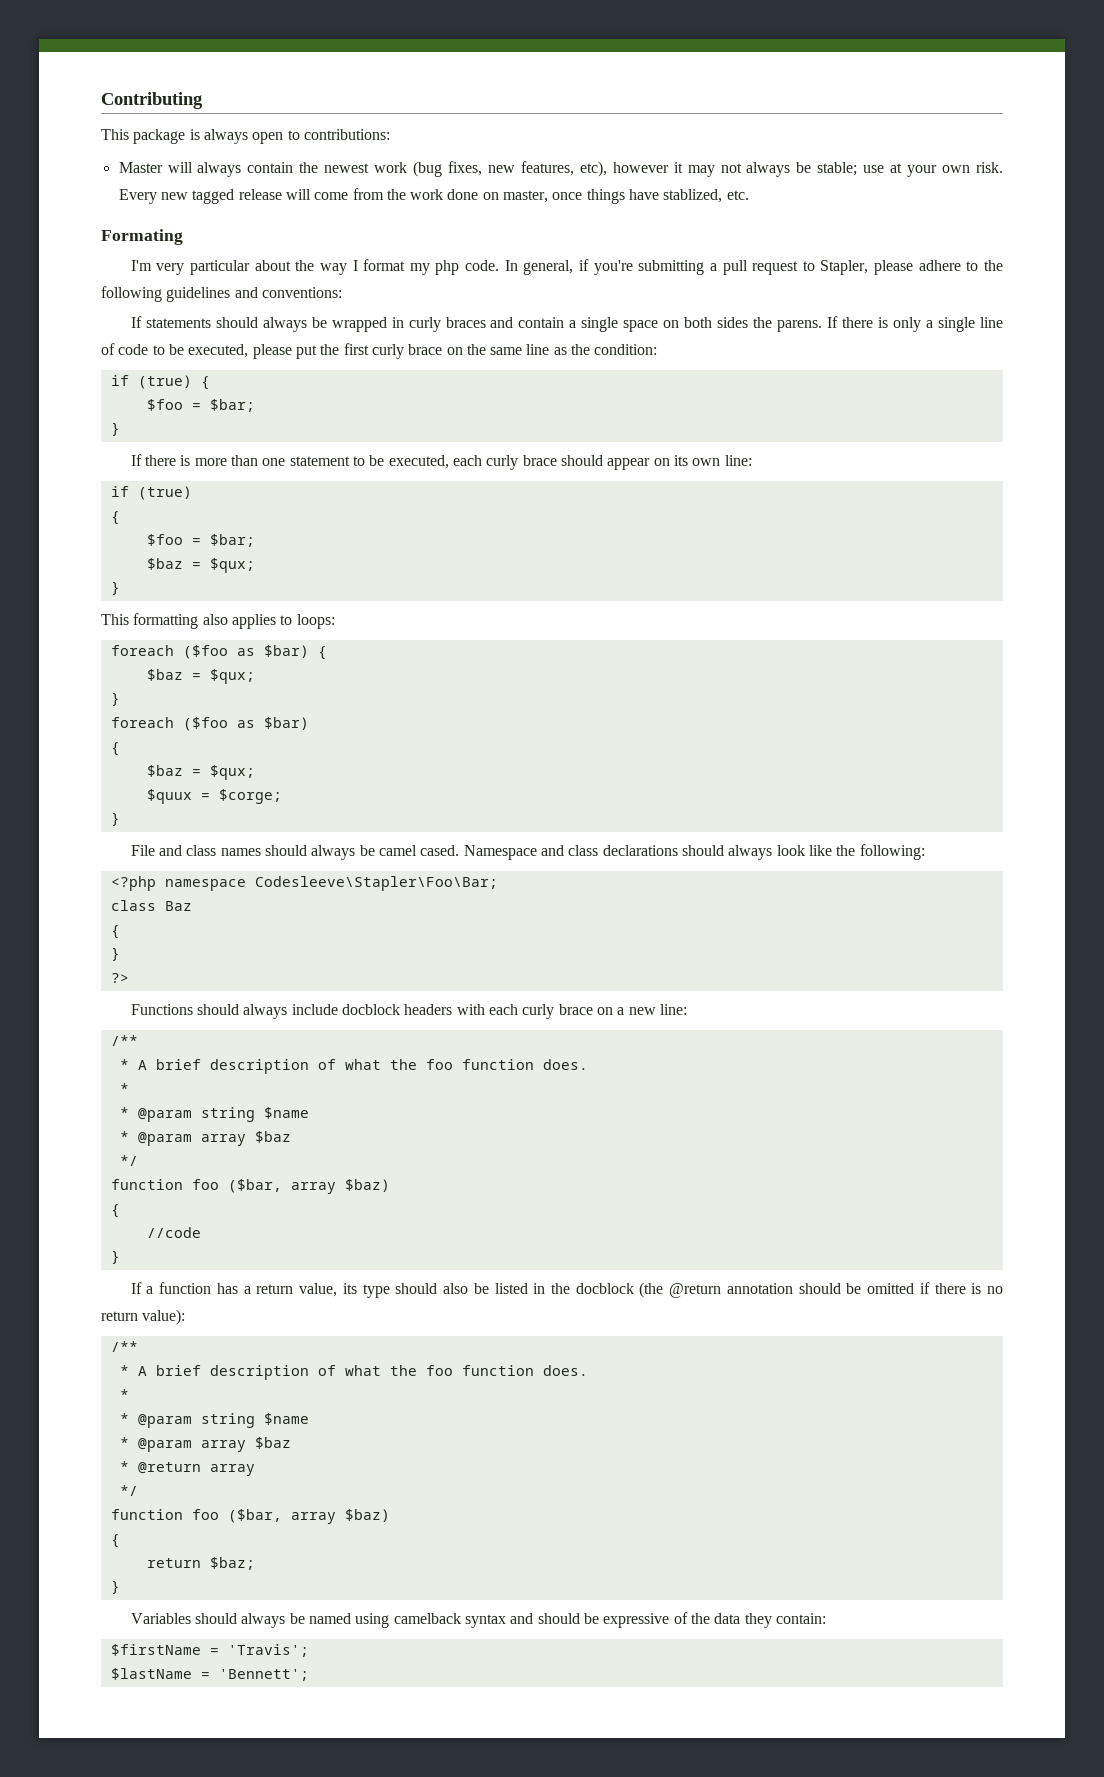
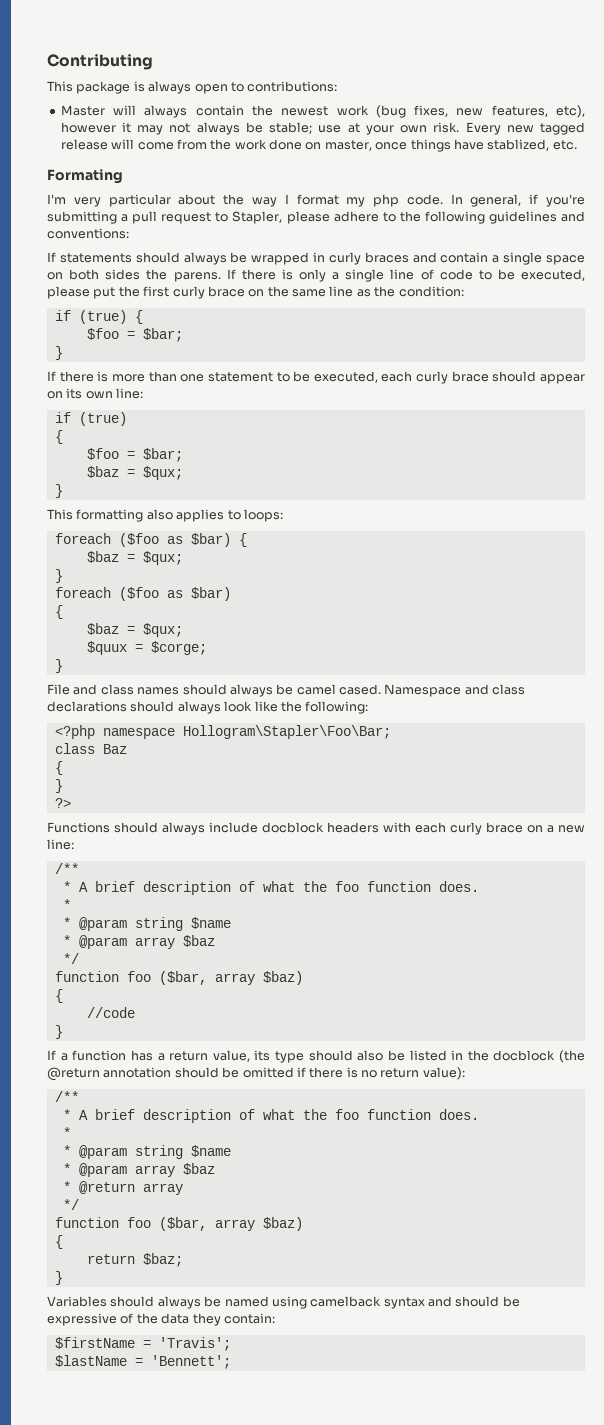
[254,876,498,891] Codesleeve\Stapler\Foo\Bar; -> [182,725,391,739] Hollogram\Stapler\Foo\Bar;

